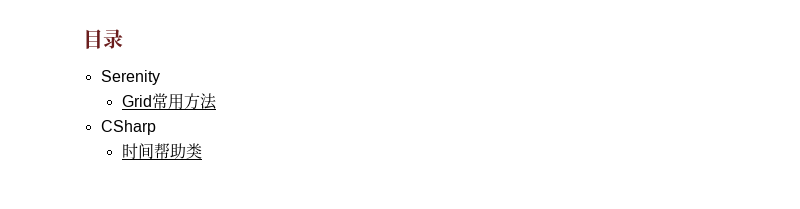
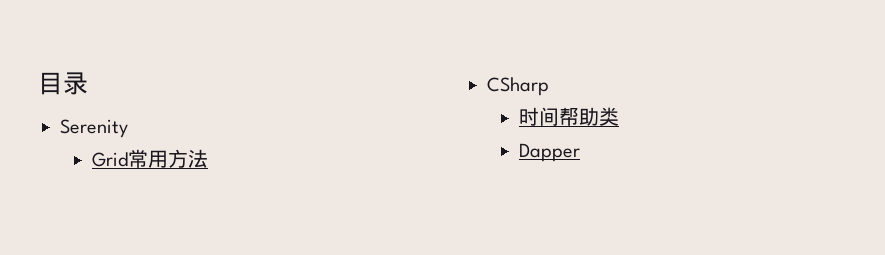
(202, 151) none -> [518,143,580,162] // Dapper

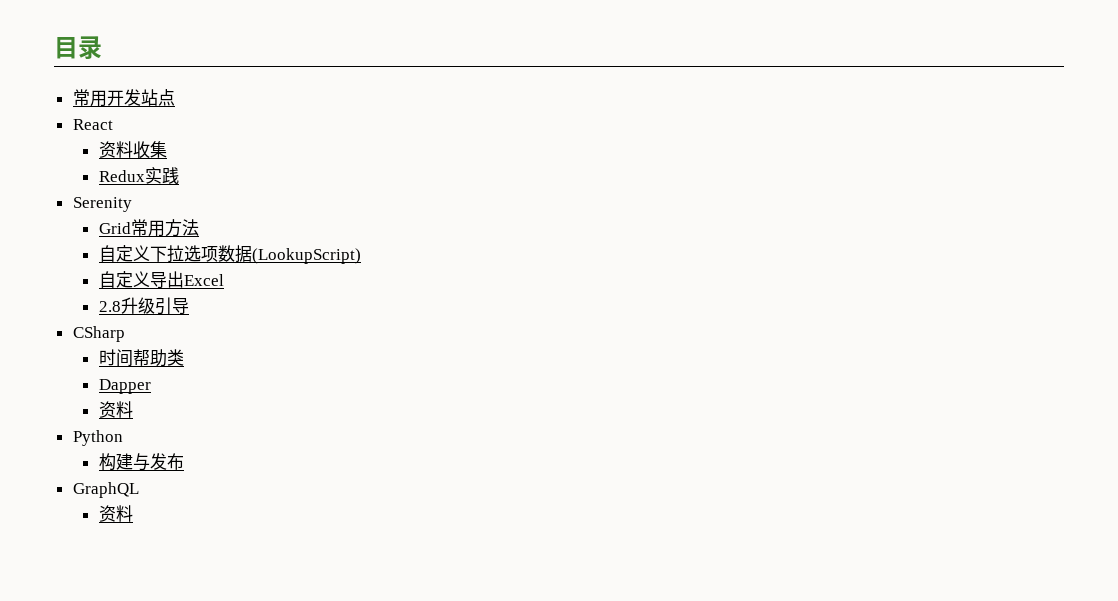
[60,119,128,138] [91,149,208,168] Serenity // Grid常用方法 -> [72,89,175,107] [72,119,113,130] [98,141,167,159] [98,167,179,184] [72,197,132,212] [98,219,199,237] [98,245,361,264] [98,271,224,288] [98,297,189,315] 常用开发站点 // React // 资料收集 // Redux实践 // Serenity // Grid常用方法 // 自定义下拉选项数据(LookupScript) // 自定义导出Excel // 2.8升级引导
(580, 152) none -> [98,401,133,418] [72,430,123,446] [98,453,184,471] [72,482,139,498] [98,505,133,522] // 资料 // Python // 构建与发布 // GraphQL // 资料

